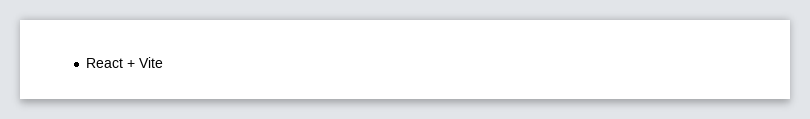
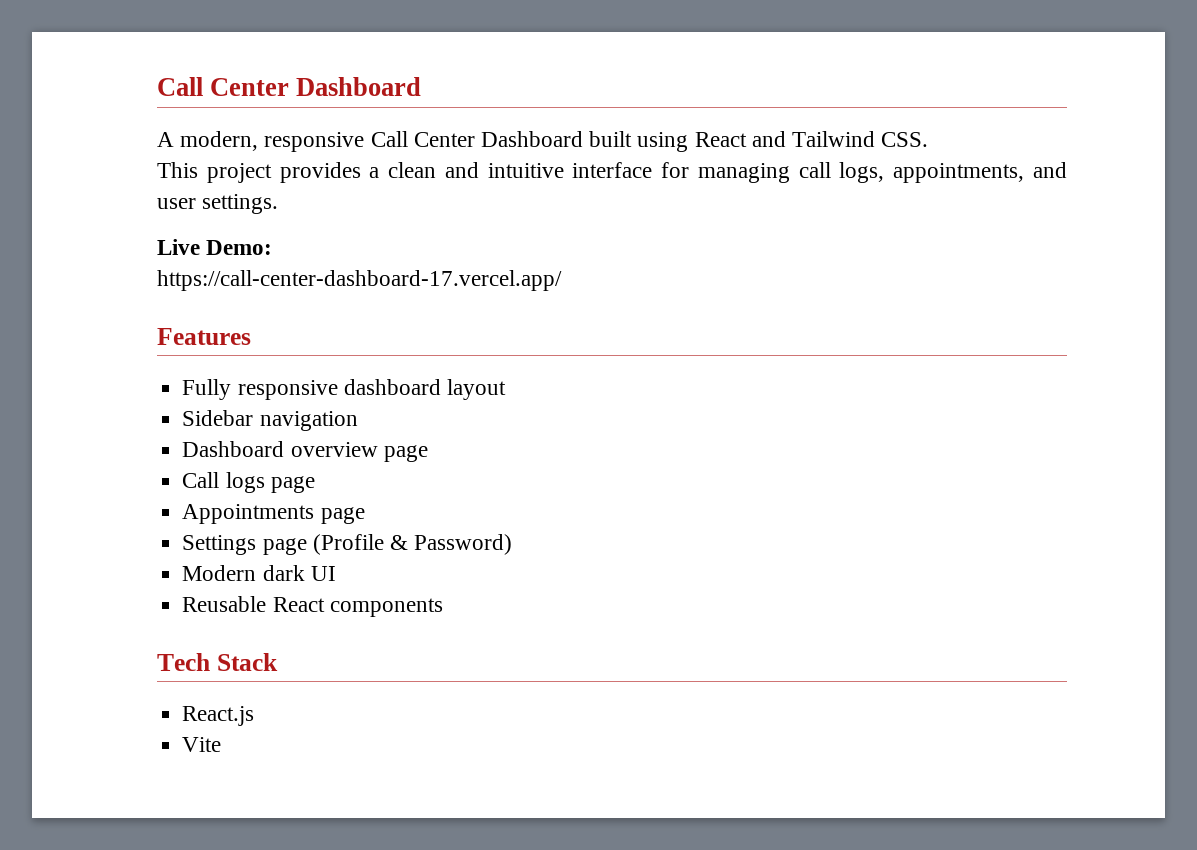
[86,58,136,68] React + -> [157,77,422,96] [157,131,929,152] [157,162,1067,183] [157,194,279,214] [157,239,273,255] [157,270,562,291] [157,328,251,345] [182,379,506,400] [182,410,358,431] [182,441,428,462] [182,472,315,493] [182,504,365,524] [182,534,513,555] [182,565,336,581] [182,596,443,617] [157,653,278,671] [182,706,255,726] Call Center Dashboard // A modern, responsive Call Center Dashboard built using React and Tailwind CSS. // This project provides a clean and intuitive interface for managing call logs, appointments, and user settings. // Live Demo: // https://call-center-dashboard-17.vercel.app/ // Features // Fully responsive dashboard layout // Sidebar navigation // Dashboard overview page // Call logs page // Appointments page // Settings page (Profile & Password) // Modern dark UI // Reusable React components // Tech Stack // React.js //

